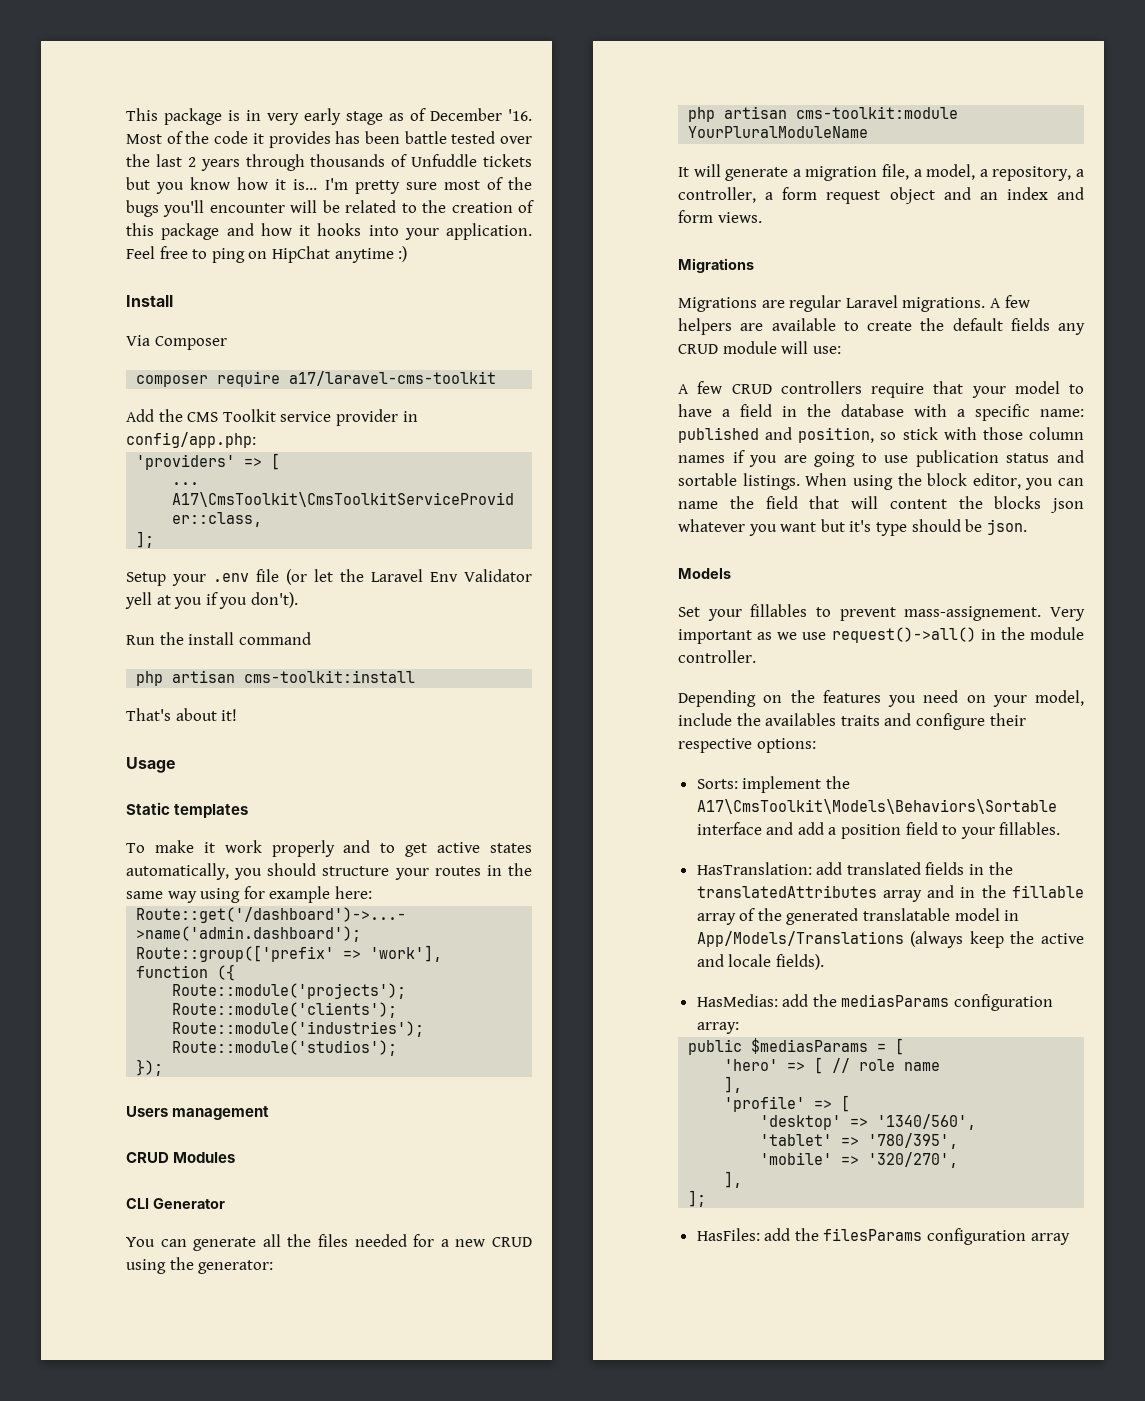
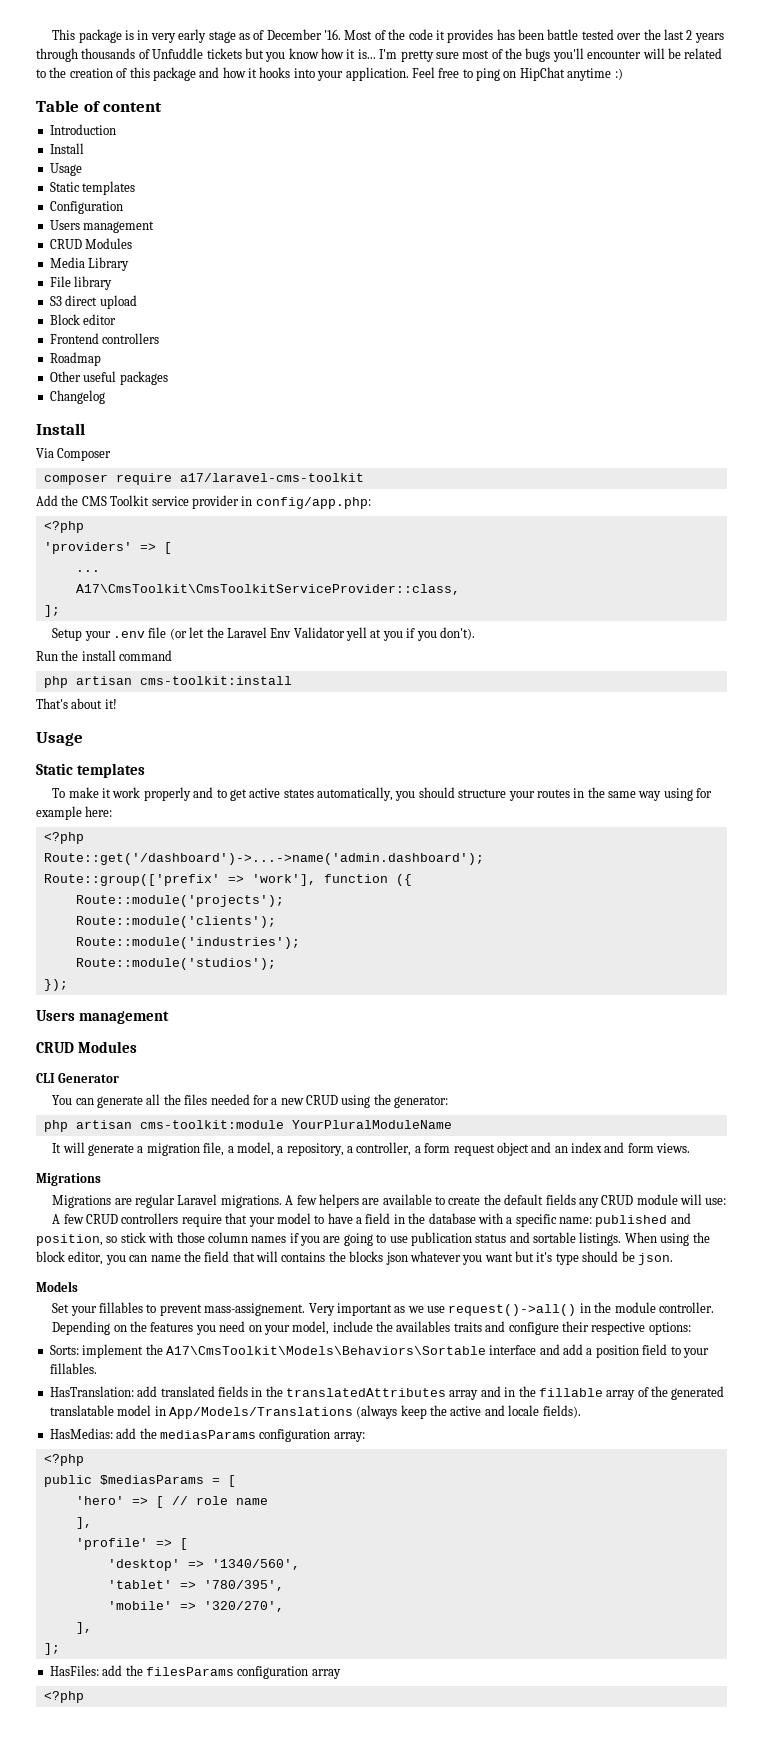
(408, 254) none -> [36,100,163,112] [49,124,116,135] [49,143,84,154] [49,163,82,176] [49,181,136,195] [49,201,123,214] [49,220,155,233] [49,238,133,249] [49,257,130,271] [49,276,113,290] [49,295,137,309] [49,314,117,325] [49,333,160,344] [49,352,101,366] [49,371,168,385] [49,390,105,404] // Table of content // Introduction // Install // Usage // Static templates // Configuration // Users management // CRUD Modules // Media Library // File library // S3 direct upload // Block editor // Frontend controllers // Roadmap // Other useful packages // Changelog
(256, 440) none -> [43,521,84,533] // <?php
(372, 892) none -> [43,832,84,844] // <?php
[889,499,947,509] content -> [281,1252,326,1262] contains
(739, 1028) none -> [43,1454,84,1466] // <?php
(1070, 1239) none -> [43,1691,84,1703] // <?php

